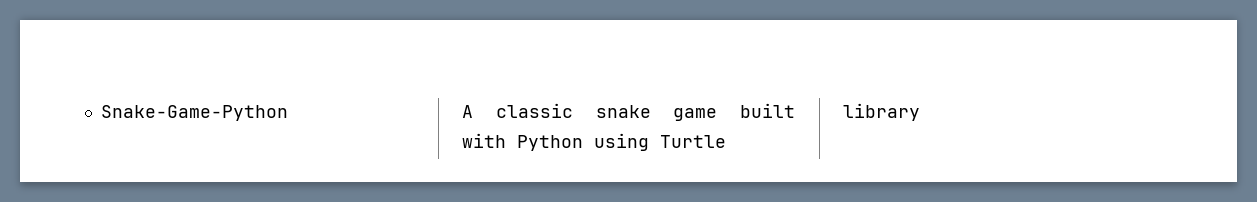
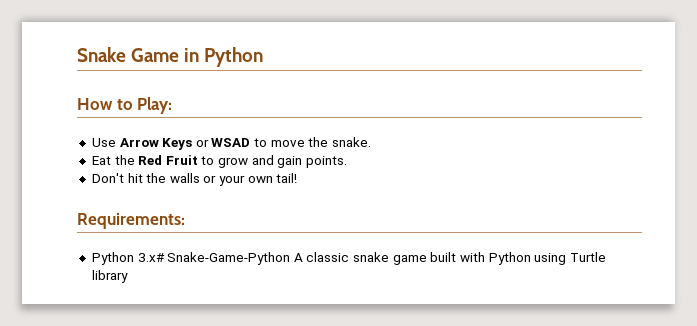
(100, 113) none -> [77,47,264,67] [77,97,173,114] [91,137,372,150] [91,155,348,168] [91,173,298,186] [77,213,185,229] [91,252,165,265] Snake Game in Python // How to Play: // Use Arrow Keys or WSAD to move the snake. // Eat the Red Fruit to grow and gain points. // Don't hit the walls or your own tail! // Requirements: // Python 3.x#
(288, 113) // -> (291, 258) none

